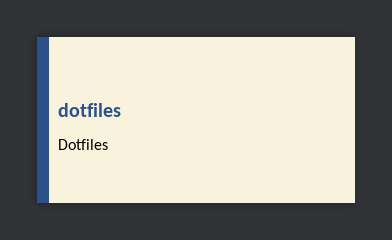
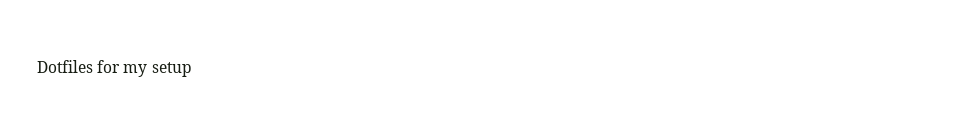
[58,103,121,117] [58,139,108,150] dotfiles // Dotfiles -> [37,60,192,77] Dotfiles for my setup

